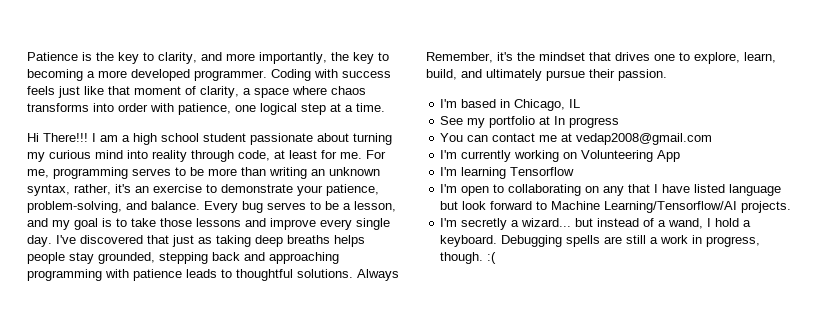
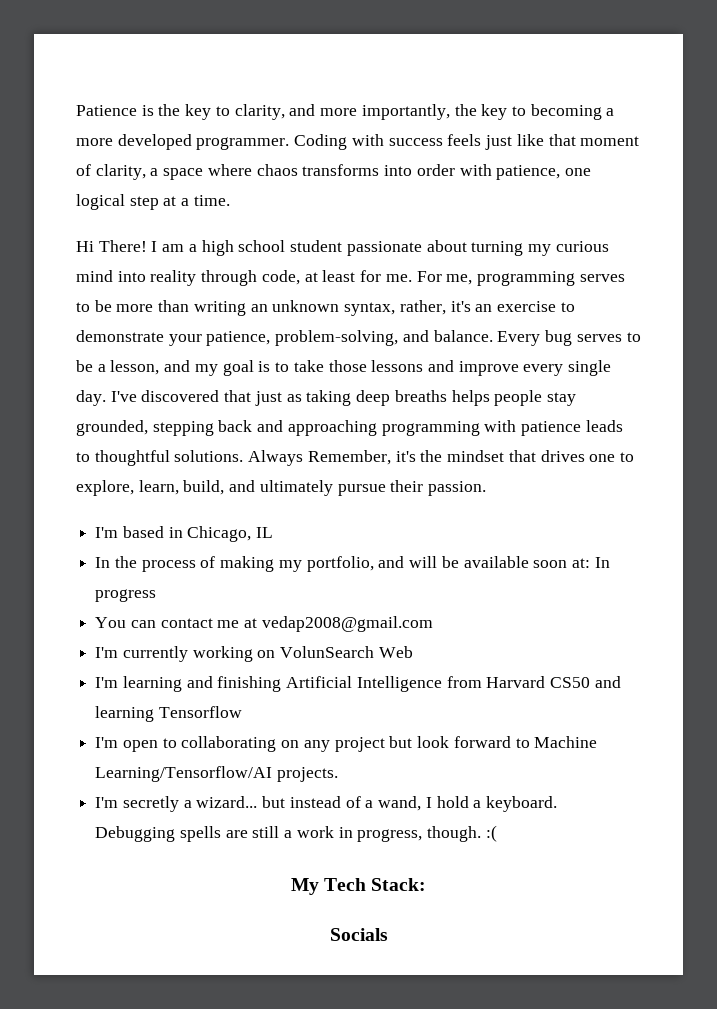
[43,133,88,142] There!!! -> [98,240,147,252] There!
[440,116,551,128] See my portfolio at -> [95,556,590,572] In the process of making my portfolio, and will be available soon at:
[581,150,681,162] Volunteering App -> [280,646,413,658] VolunSearch Web
(507, 173) none -> [186,676,621,692] [95,706,155,722] and finishing Artificial Intelligence from Harvard CS50 and learning
[628,184,782,196] that I have listed language -> [334,737,385,752] project
(497, 258) none -> [290,878,427,895] [329,928,388,941] // My Tech Stack: // Socials

